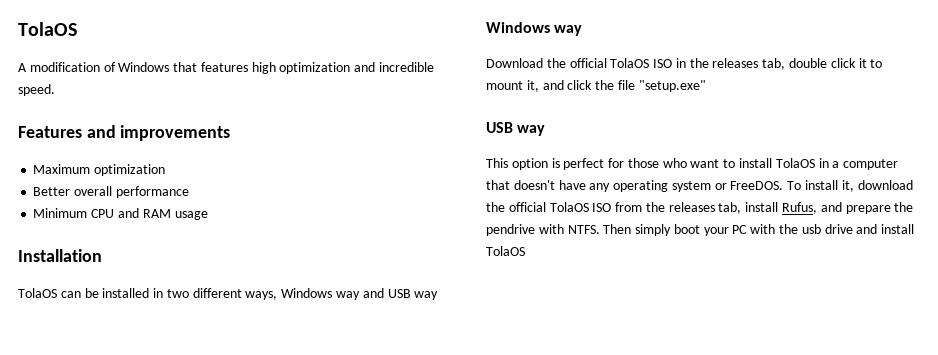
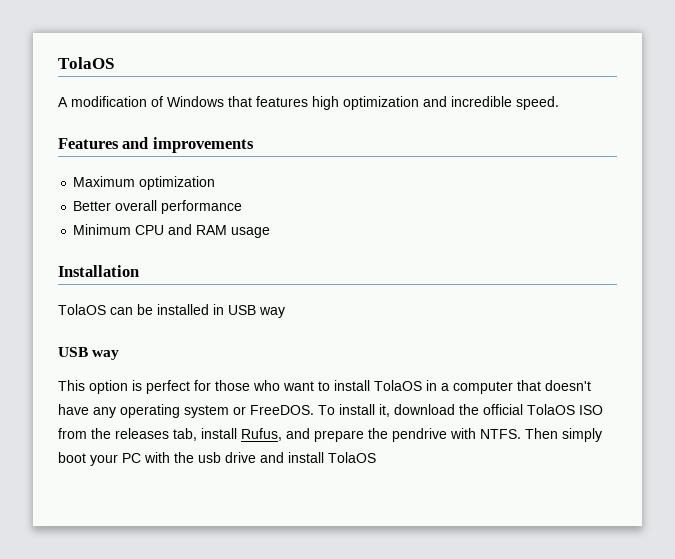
[166,288,439,300] [486,22,583,36] [486,58,883,70] [486,80,706,92] two different ways, Windows way and USB way // Windows way // Download the official TolaOS ISO in the releases tab, double click it to mount it, and click the file "setup.exe" -> [228,305,285,318] USB way

